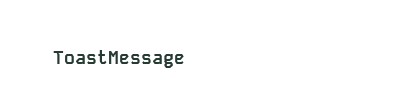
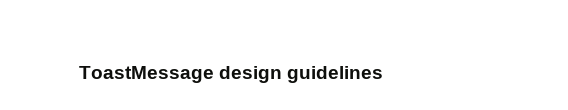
(185, 59) none -> [219,66,384,83] design guidelines

